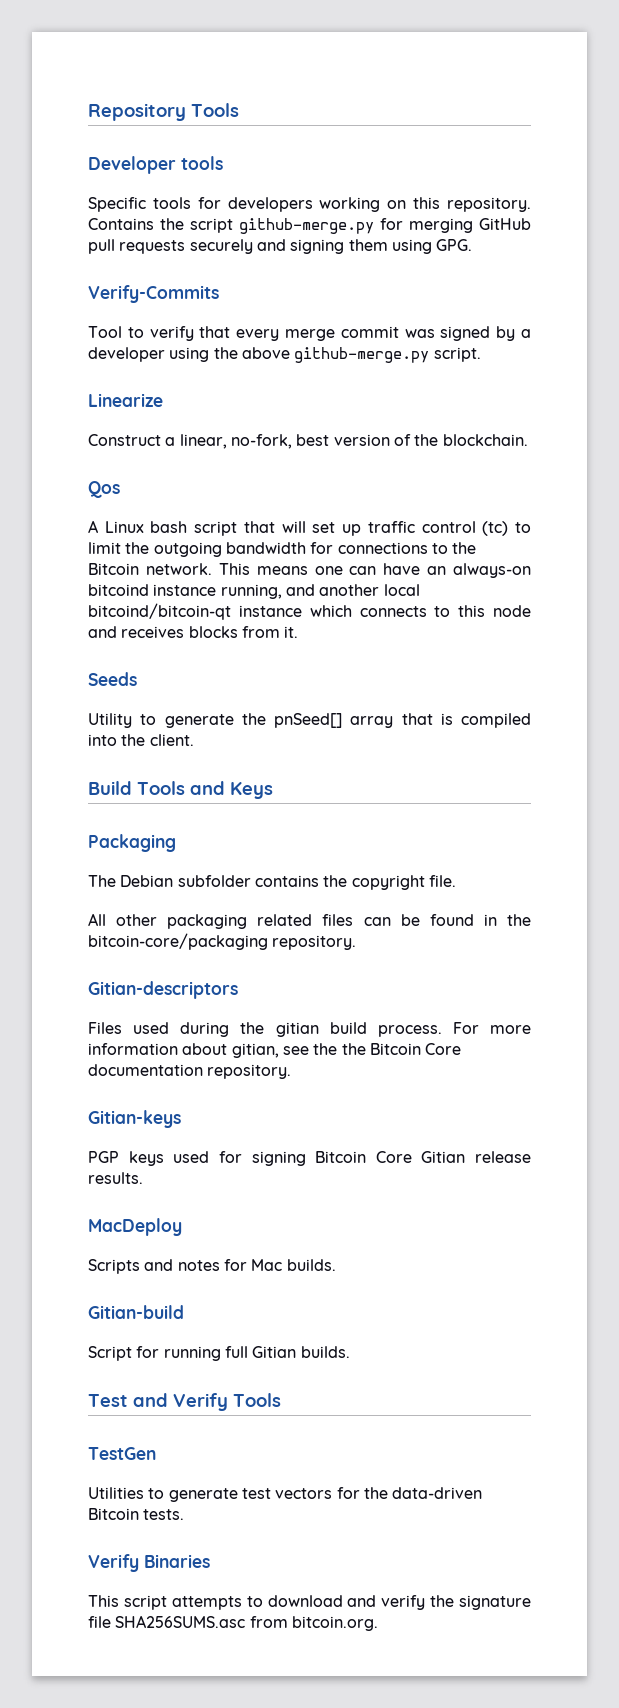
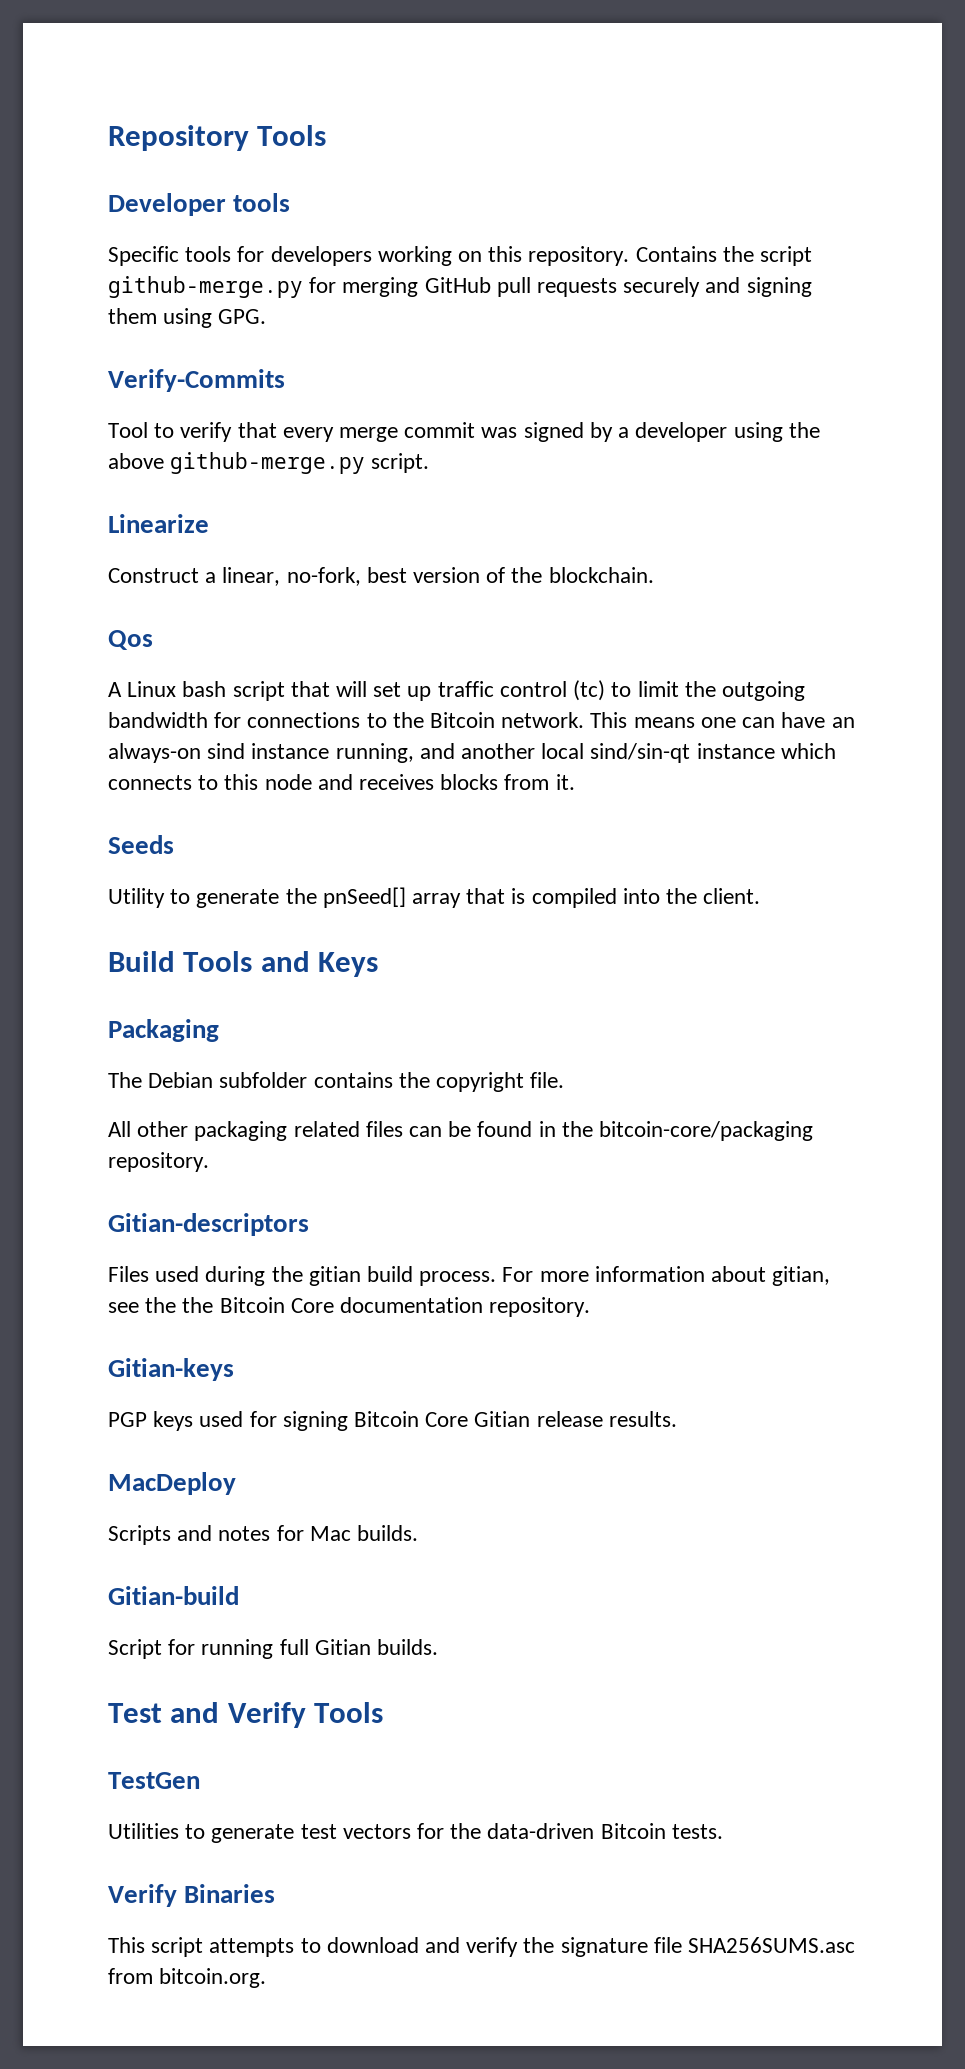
[88,584,149,596] bitcoind -> [207,743,246,759] sind
[88,603,231,620] bitcoind/bitcoin-qt -> [590,743,691,763] sind/sin-qt

